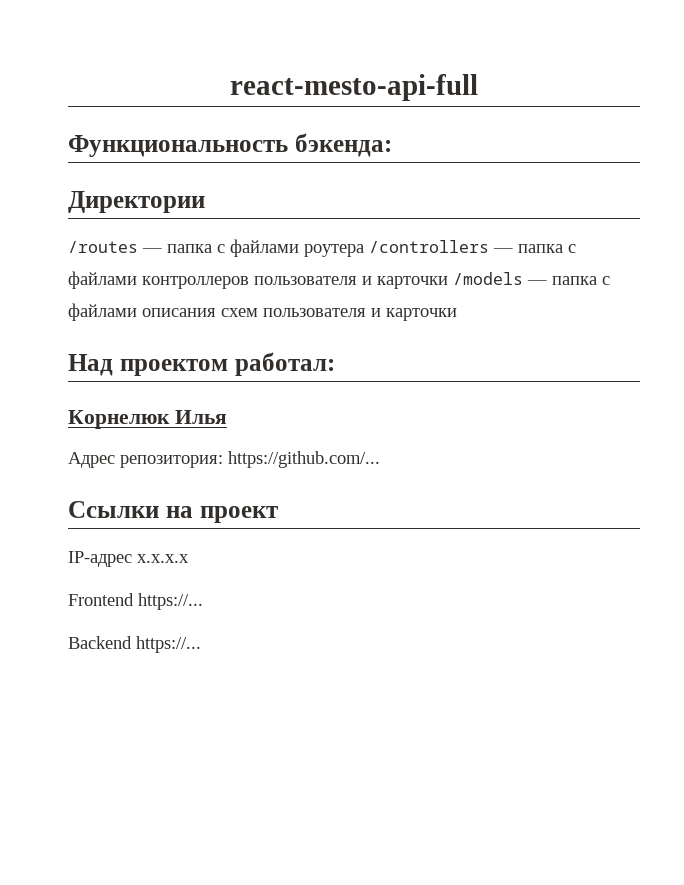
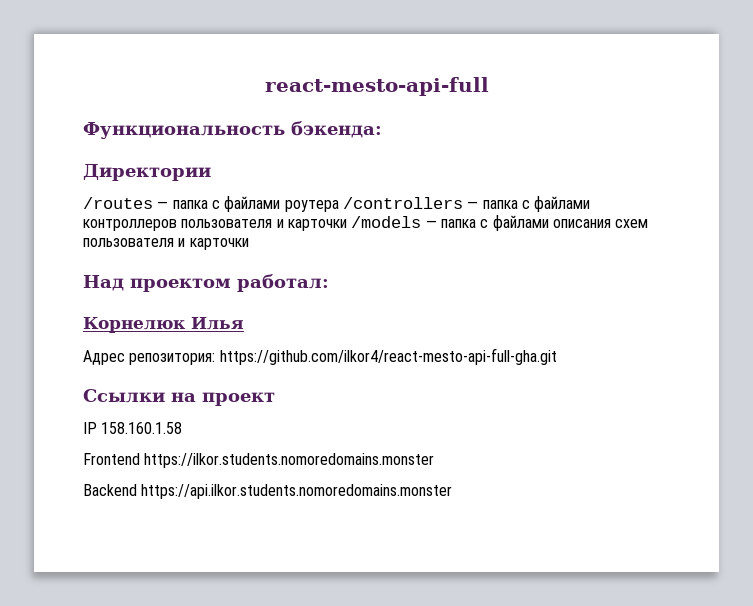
[228,451,380,468] https://github.com/... -> [219,348,557,365] https://github.com/ilkor4/react-mesto-api-full-gha.git
[68,551,189,567] IP-адрес x.x.x.x -> [83,422,183,434] IP 158.160.1.58
[138,593,203,610] https://... -> [144,453,435,468] https://ilkor.students.nomoredomains.monster
[136,636,201,653] https://... -> [141,484,453,499] https://api.ilkor.students.nomoredomains.monster

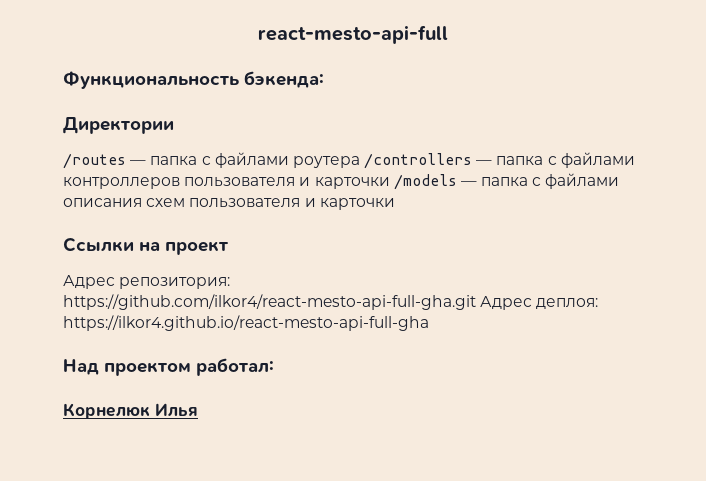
(249, 244) none -> [63,237,228,255] [63,275,231,289] [63,294,599,310] [63,315,429,331] // Ссылки на проект // Адрес репозитория: https://github.com/ilkor4/react-mesto-api-full-gha.git Адрес деплоя: https://ilkor4.github.io/react-mesto-api-full-gha
[83,348,557,365] [83,389,275,406] [83,422,183,434] [83,453,435,468] [83,484,453,499] // Адрес репозитория: https://github.com/ilkor4/react-mesto-api-full-gha.git // Ссылки на проект // IP 158.160.1.58 // Frontend https://ilkor.students.nomoredomains.monster // Backend https://api.ilkor.students.nomoredomains.monster -> (198, 410) none

